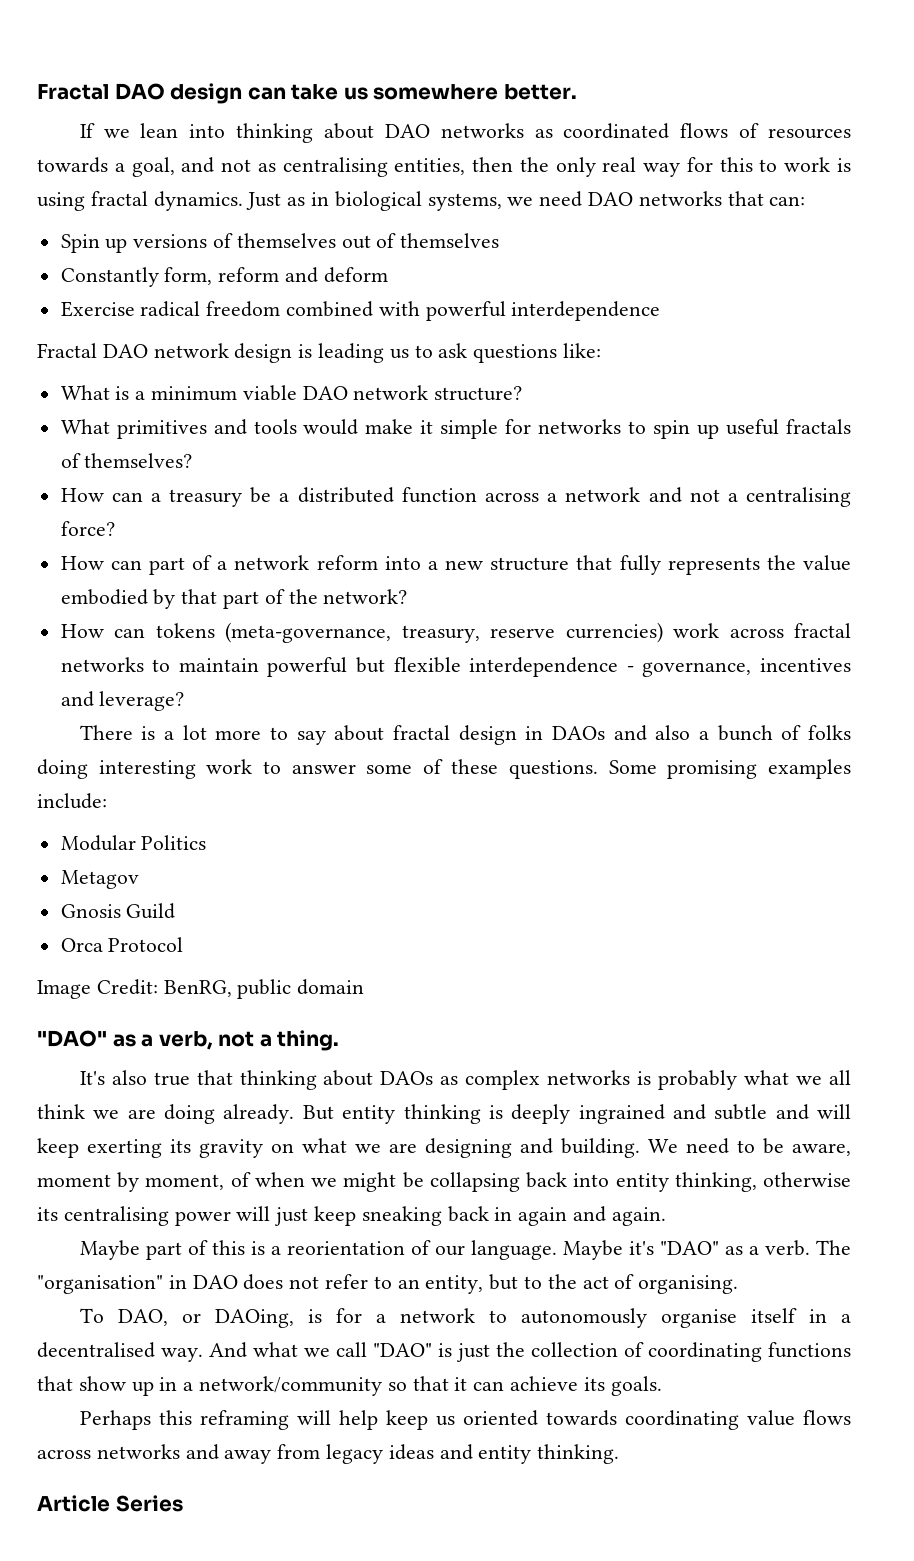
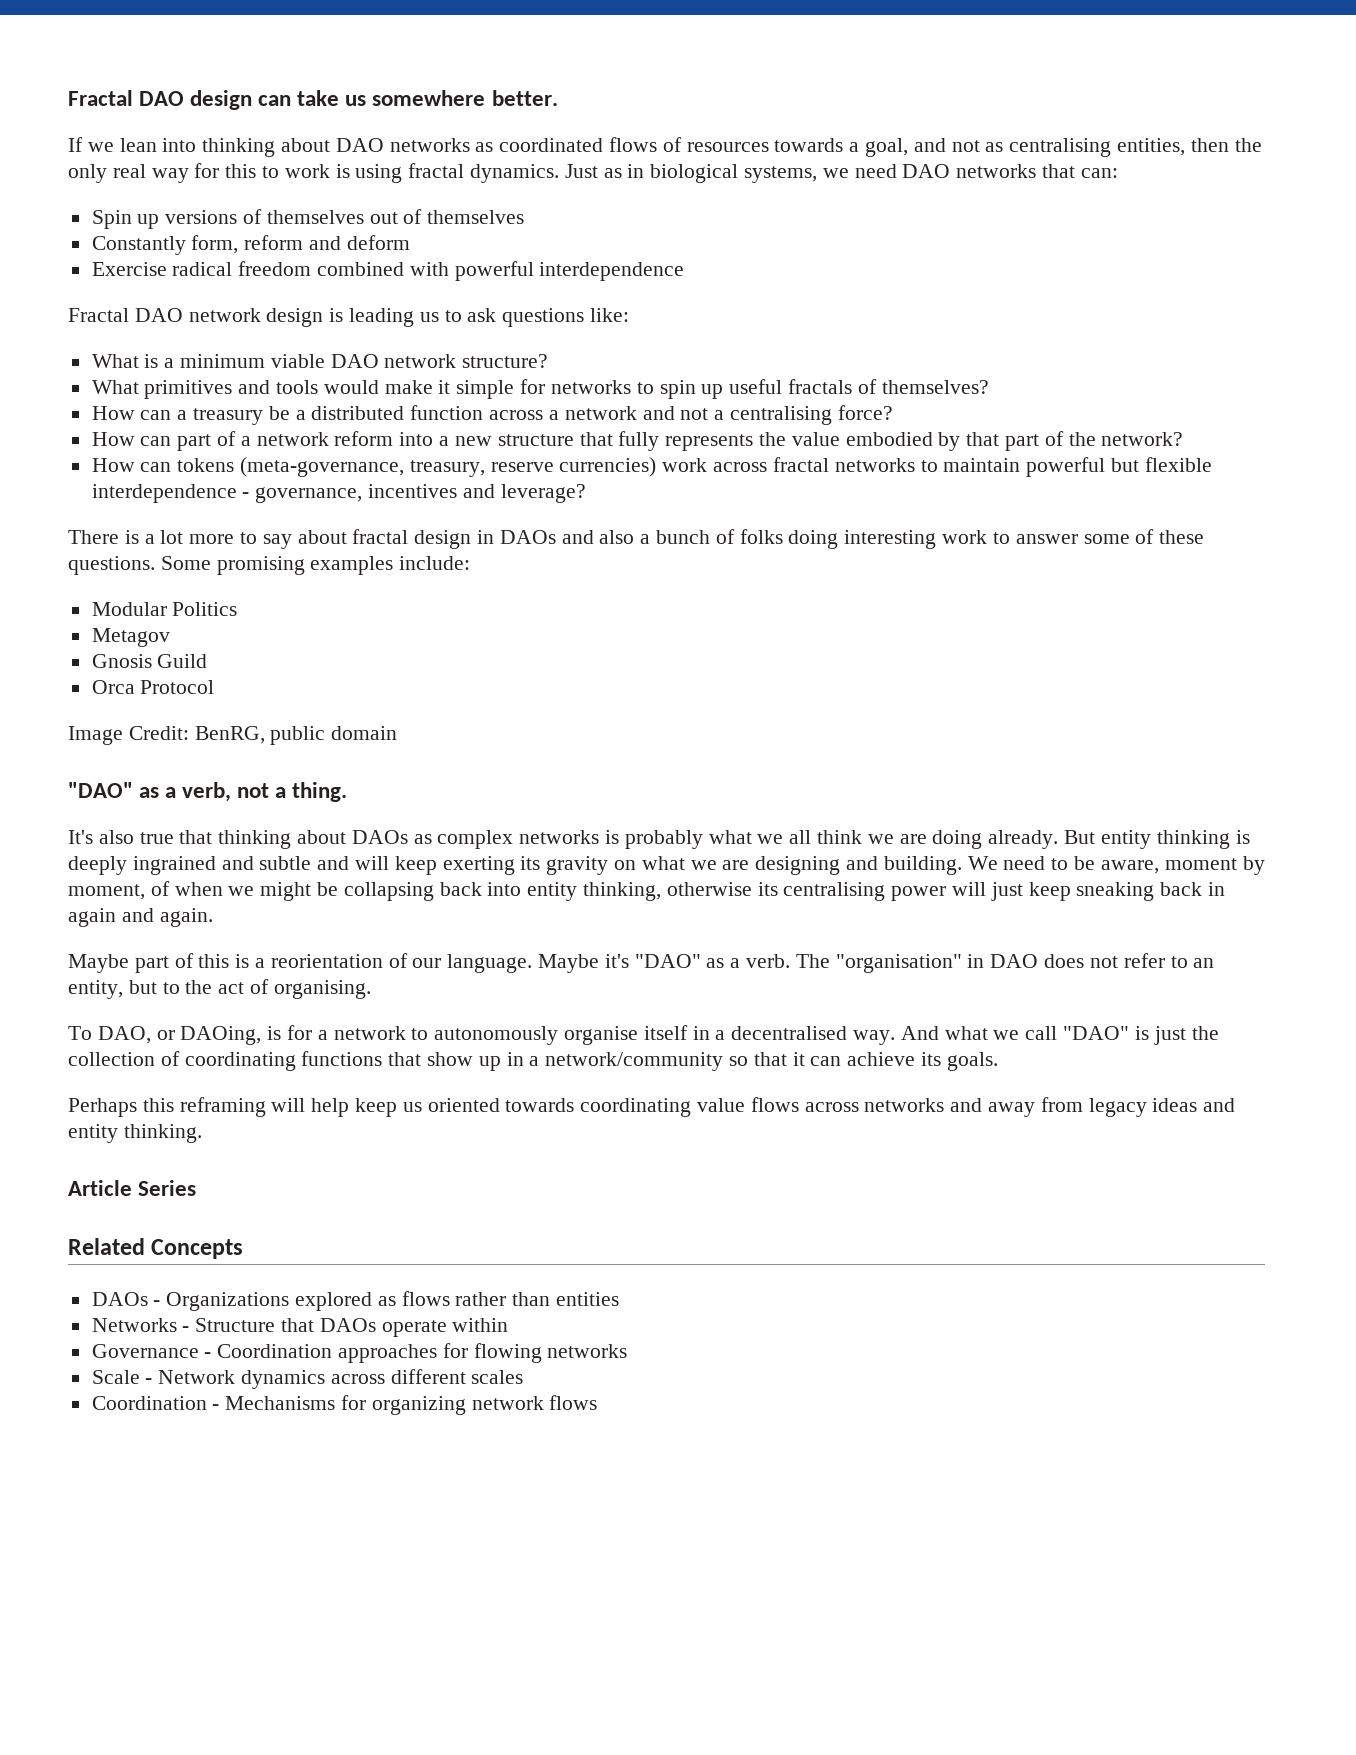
(183, 1503) none -> [68,1238,244,1259] [91,1291,620,1311] [91,1318,509,1337] [91,1343,628,1363] [91,1369,524,1389] [91,1395,598,1415] // Related Concepts // DAOs - Organizations explored as flows rather than entities // Networks - Structure that DAOs operate within // Governance - Coordination approaches for flowing networks // Scale - Network dynamics across different scales // Coordination - Mechanisms for organizing network flows

